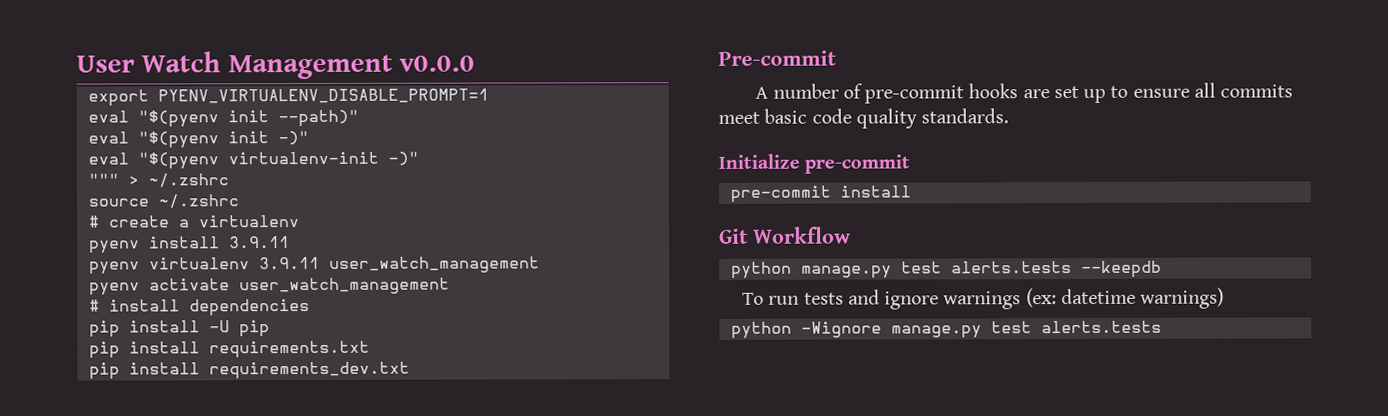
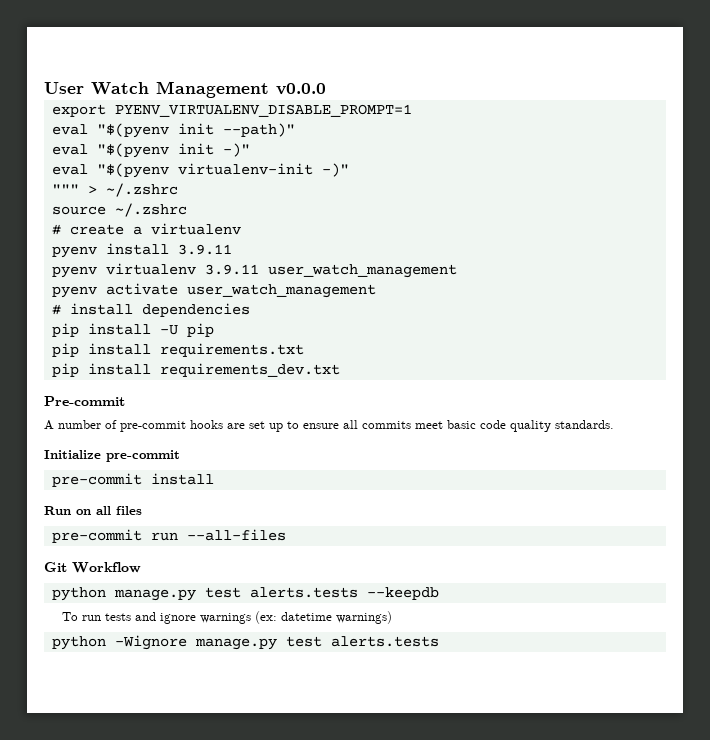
(911, 191) none -> [44,506,142,515] [51,529,286,543] // Run on all files // pre-commit run --all-files

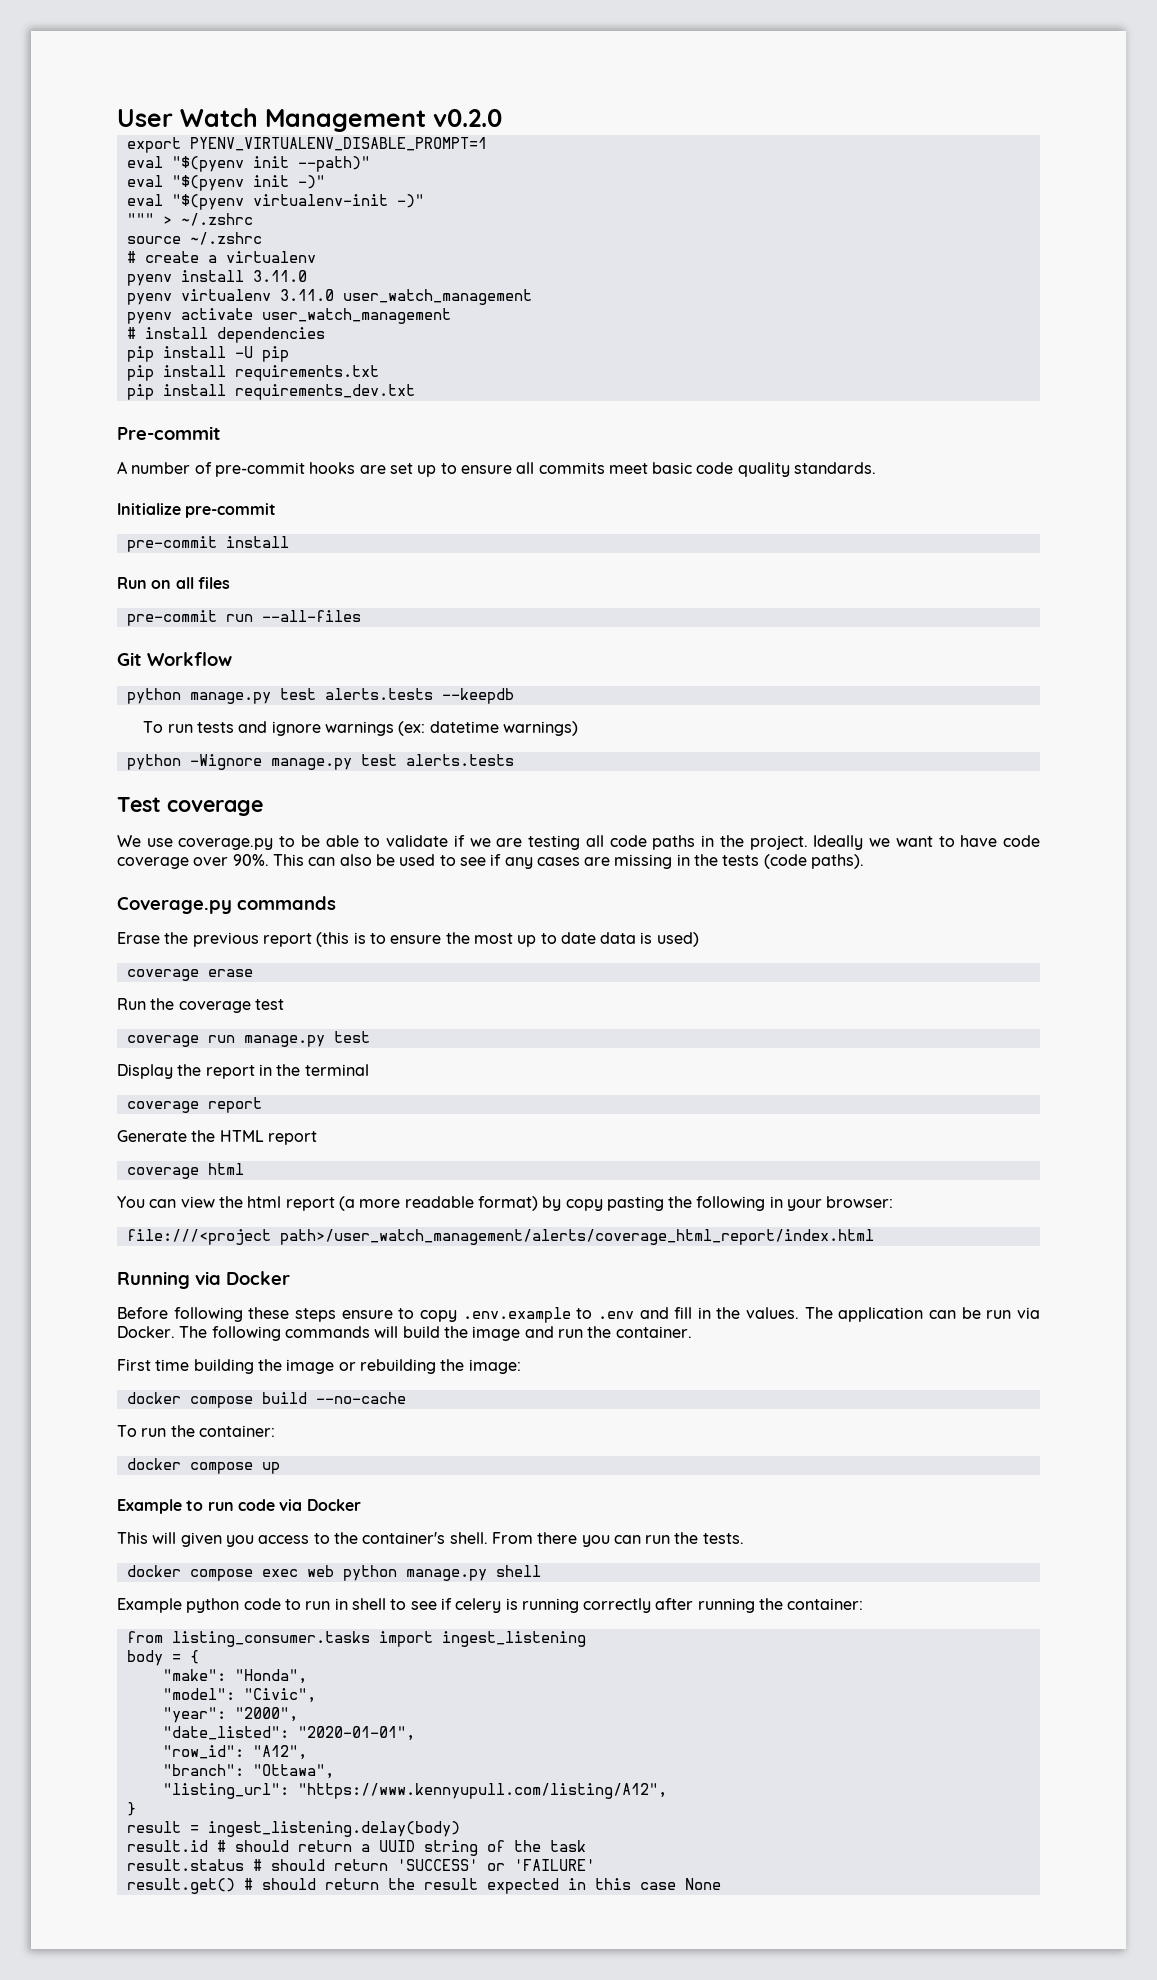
[276,83,326,95] v0.0.0 -> [433,109,502,127] v0.2.0
[177,244,232,255] 3.9.11 -> [252,270,307,282] 3.11.0
[204,264,259,275] 3.9.11 -> [279,289,334,301] 3.11.0
(439, 641) none -> [117,797,263,816] [117,835,1041,850] [117,854,865,869] [117,896,336,914] [117,932,699,947] [126,969,253,981] [117,998,284,1013] [126,1031,370,1047] [117,1064,369,1079] [126,1097,262,1113] [117,1130,317,1145] [126,1163,244,1179] [117,1196,894,1211] [126,1229,874,1245] [117,1271,290,1289] [117,1307,1040,1323] [117,1326,692,1341] [117,1359,521,1374] [126,1392,406,1408] [117,1425,275,1437] [126,1458,280,1474] [117,1499,361,1514] [117,1532,744,1547] [126,1565,541,1581] [117,1598,864,1613] [126,1631,586,1647] [126,1650,199,1666] [162,1669,307,1684] [162,1688,316,1703] [162,1707,298,1723] [162,1726,415,1741] [162,1745,307,1760] [162,1764,334,1779] [162,1783,667,1799] [126,1802,136,1816] [126,1821,460,1837] [126,1840,586,1856] [126,1859,595,1871] [126,1878,721,1894] // Test coverage // We use coverage.py to be able to validate if we are testing all code paths in the project. Ideally we want to have code coverage over 90%. This can also be used to see if any cases are missing in the tests (code paths). // Coverage.py commands // Erase the previous report (this is to ensure the most up to date data is used) // coverage erase // Run the coverage test // coverage run manage.py test // Display the report in the terminal // coverage report // Generate the HTML report // coverage html // You can view the html report (a more readable format) by copy pasting the following in your browser: // file:///<project path>/user_watch_management/alerts/coverage_html_report/index.html // Running via Docker // Before following these steps ensure to copy .env.example to .env and fill in the values. The application can be run via Docker. The following commands will build the image and run the container. // First time building the image or rebuilding the image: // docker compose build --no-cache // To run the container: // docker compose up // Example to run code via Docker // This will given you access to the container's shell. From there you can run the tests. // docker compose exec web python manage.py shell // Example python code to run in shell to see if celery is running correctly after running the container: // from listing_consumer.tasks import ingest_listening // body = { // "make": "Honda", // "model": "Civic", // "year": "2000", // "date_listed": "2020-01-01", // "row_id": "A12", // "branch": "Ottawa", // "listing_url": "https://www.kennyupull.com/listing/A12", // } // result = ingest_listening.delay(body) // result.id # should return a UUID string of the task // result.status # should return 'SUCCESS' or 'FAILURE' // result.get() # should return the result expected in this case None

